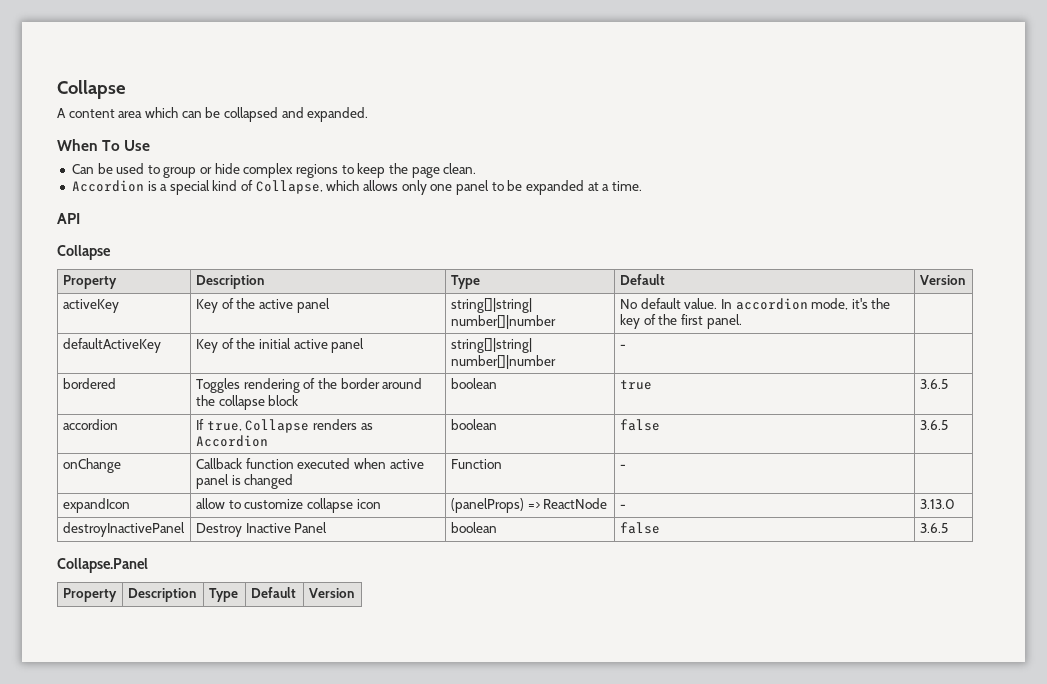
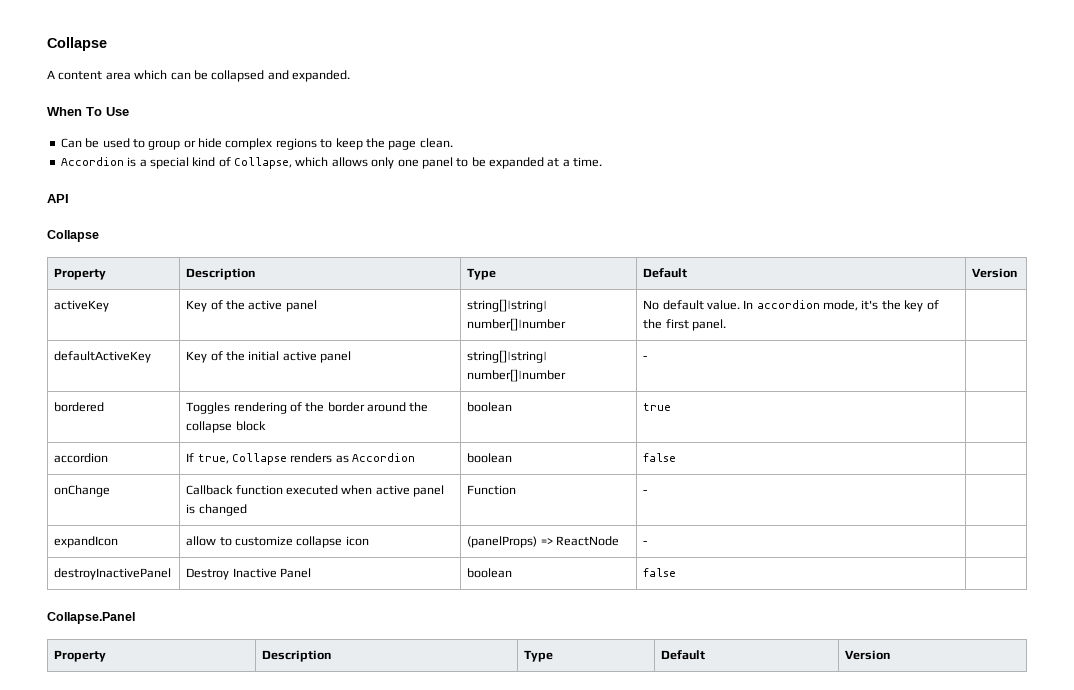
[919,379,948,389] 3.6.5 -> (672, 407) none
[919,420,948,430] 3.6.5 -> (677, 457) none
[919,499,955,509] 3.13.0 -> (648, 542) none
[919,523,948,533] 3.6.5 -> (677, 572) none

